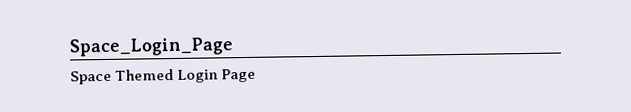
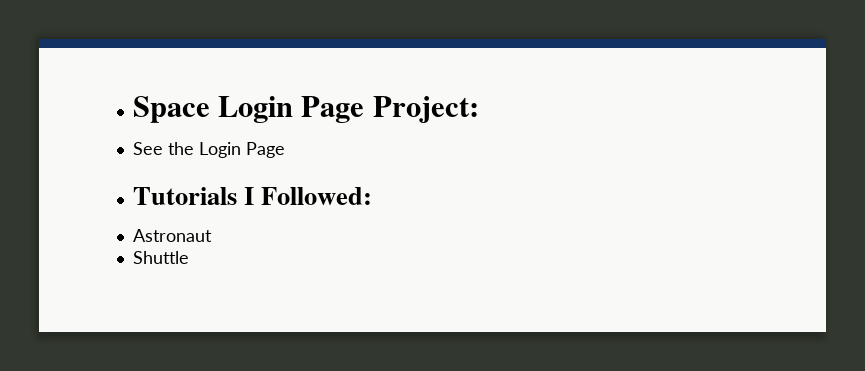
[69,37,233,57] [70,68,257,85] Space_Login_Page // Space Themed Login Page -> [132,96,479,123] [132,142,285,158] [132,187,373,205] [132,229,212,242] [132,251,189,264] Space Login Page Project: // See the Login Page // Tutorials I Followed: // Astronaut // Shuttle

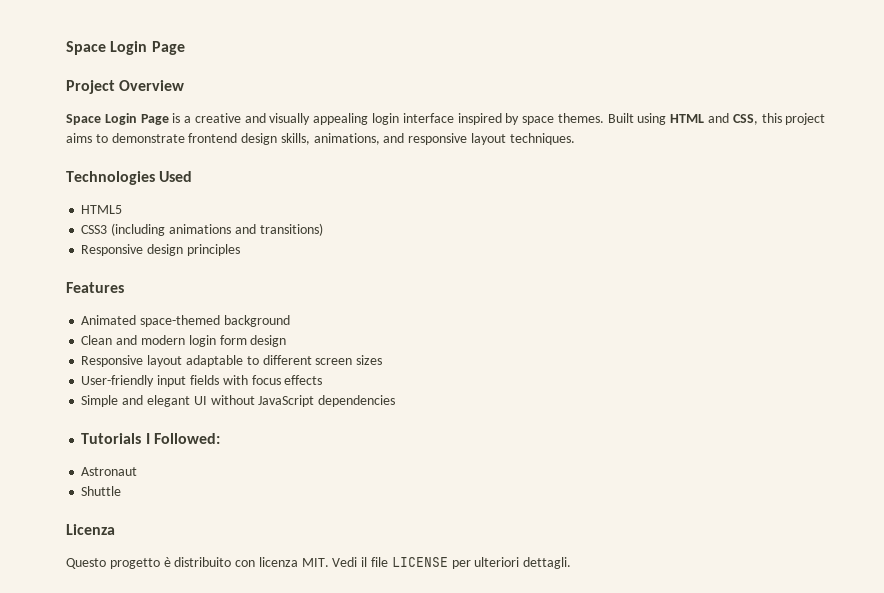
[132,96,479,123] [132,142,285,158] Space Login Page Project: // See the Login Page -> [66,41,185,55] [66,80,185,94] [66,113,826,125] [66,133,575,145] [66,171,193,185] [81,205,123,214] [81,223,323,236] [81,244,240,256] [66,282,124,293] [81,315,290,327] [81,335,287,347] [81,355,383,367] [81,375,323,387] [81,395,396,407] Space Login Page // Project Overview // Space Login Page is a creative and visually appealing login interface inspired by space themes. Built using HTML and CSS, this project aims to demonstrate frontend design skills, animations, and responsive layout techniques. // Technologies Used // HTML5 // CSS3 (including animations and transitions) // Responsive design principles // Features // Animated space-themed background // Clean and modern login form design // Responsive layout adaptable to different screen sizes // User-friendly input fields with focus effects // Simple and elegant UI without JavaScript dependencies
(189, 257) none -> [66,524,115,535] [66,557,572,569] // Licenza // Questo progetto è distribuito con licenza MIT. Vedi il file LICENSE per ulteriori dettagli.

